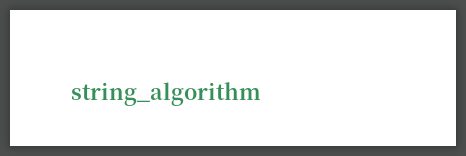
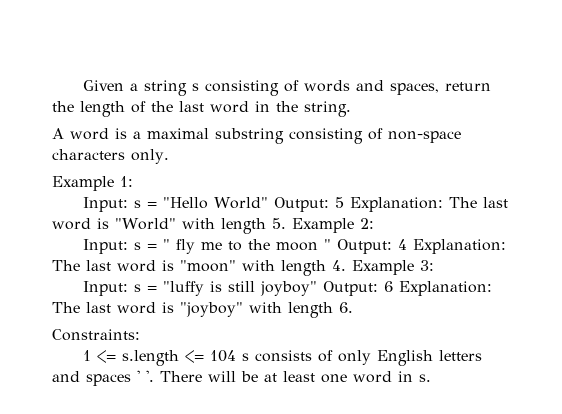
[71,82,261,106] string_algorithm -> [82,80,491,96] [52,101,351,117] [52,128,461,144] [52,149,169,164] [52,176,133,191] [82,197,508,212] [52,218,374,234] [82,239,506,254] [52,260,434,276] [82,281,492,296] [52,302,353,318] [52,329,140,341] [82,350,482,366] [52,370,431,386] Given a string s consisting of words and spaces, return the length of the last word in the string. // A word is a maximal substring consisting of non-space characters only. // Example 1: // Input: s = "Hello World" Output: 5 Explanation: The last word is "World" with length 5. Example 2: // Input: s = " fly me to the moon " Output: 4 Explanation: The last word is "moon" with length 4. Example 3: // Input: s = "luffy is still joyboy" Output: 6 Explanation: The last word is "joyboy" with length 6. // Constraints: // 1 <= s.length <= 104 s consists of only English letters and spaces ' '. There will be at least one word in s.

